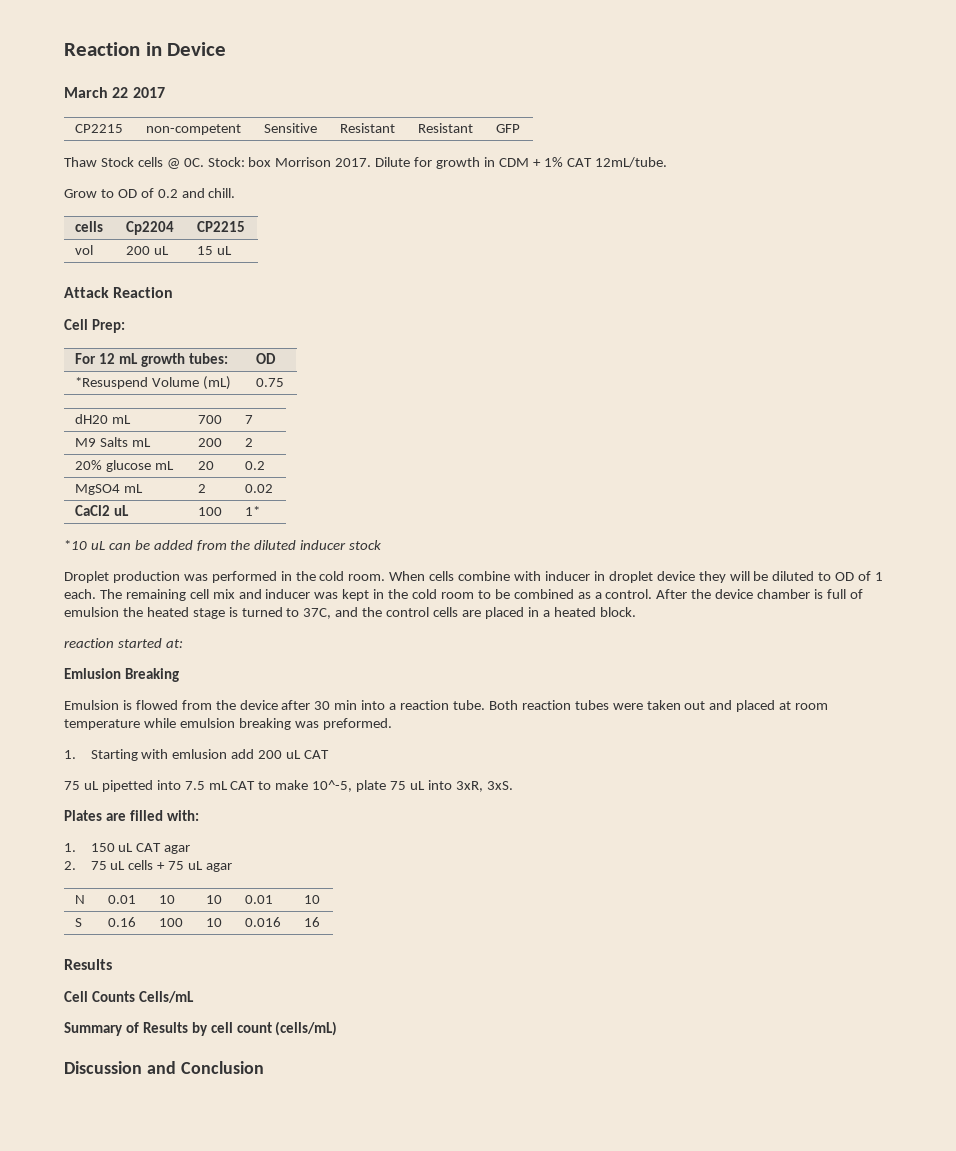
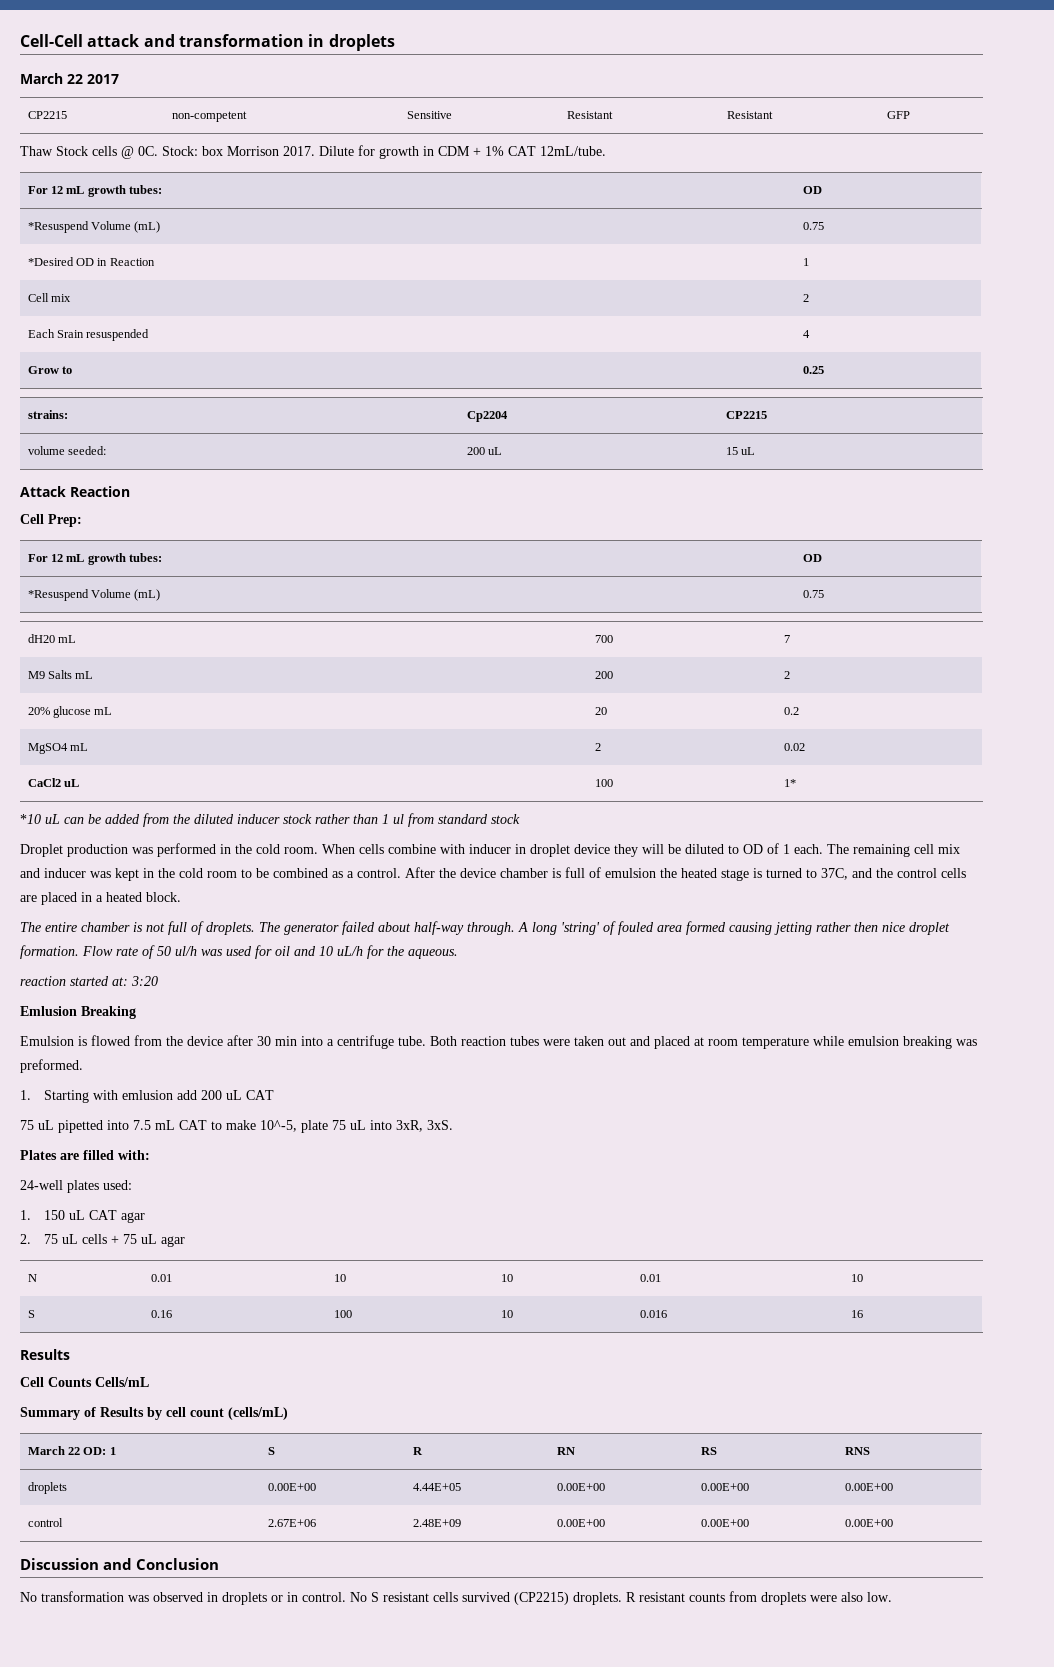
[64,42,227,56] Reaction in Device -> [20,34,395,51] Cell-Cell attack and transformation in droplets
[64,188,236,198] [75,221,104,232] // Grow to OD of 0.2 and chill. // cells -> [27,185,163,197] [802,186,822,194] [27,221,161,233] [802,222,824,230] [27,257,155,266] [802,258,809,266] [27,293,72,302] [802,294,809,302] [27,329,150,341] [802,330,810,338] [27,366,73,374] [802,366,824,374] [27,410,68,419] // For 12 mL growth tubes: | OD // *Resuspend Volume (mL) | 0.75 // *Desired OD in Reaction | 1 // Cell mix | 2 // Each Srain resuspended | 4 // Grow to | 0.25 // strains:
[75,245,94,255] vol -> [27,446,107,455] volume seeded:
(382, 545) none -> [315,813,520,827] rather than 1 ul from standard stock
(636, 612) none -> [20,921,950,935] [20,945,458,959] // The entire chamber is not full of droplets. The generator failed about half-way through. A long 'string' of fouled area formed causing jetting rather then nice droplet formation. Flow rate of 50 ul/h was used for oil and 10 uL/h for the aqueous.
(183, 643) none -> [131,976,158,986] 3:20
[400,700,450,710] reaction -> [337,1035,394,1049] centrifuge
(199, 815) none -> [20,1180,132,1193] // 24-well plates used:
[64,1061,264,1074] // Discussion and Conclusion -> [27,1446,116,1455] [267,1447,275,1455] [412,1447,423,1455] [556,1447,575,1455] [700,1447,717,1455] [844,1447,870,1455] [27,1482,67,1494] [267,1483,316,1491] [412,1483,461,1491] [556,1483,605,1491] [700,1483,749,1491] [844,1483,893,1491] [27,1518,63,1527] [267,1519,316,1527] [412,1519,461,1527] [556,1519,605,1527] [700,1519,749,1527] [844,1519,893,1527] [20,1558,220,1570] [20,1591,892,1605] // March 22 OD: 1 | S | R | RN | RS | RNS // droplets | 0.00E+00 | 4.44E+05 | 0.00E+00 | 0.00E+00 | 0.00E+00 // control | 2.67E+06 | 2.48E+09 | 0.00E+00 | 0.00E+00 | 0.00E+00 // Discussion and Conclusion // No transformation was observed in droplets or in control. No S resistant cells survived (CP2215) droplets. R resistant counts from droplets were also low.

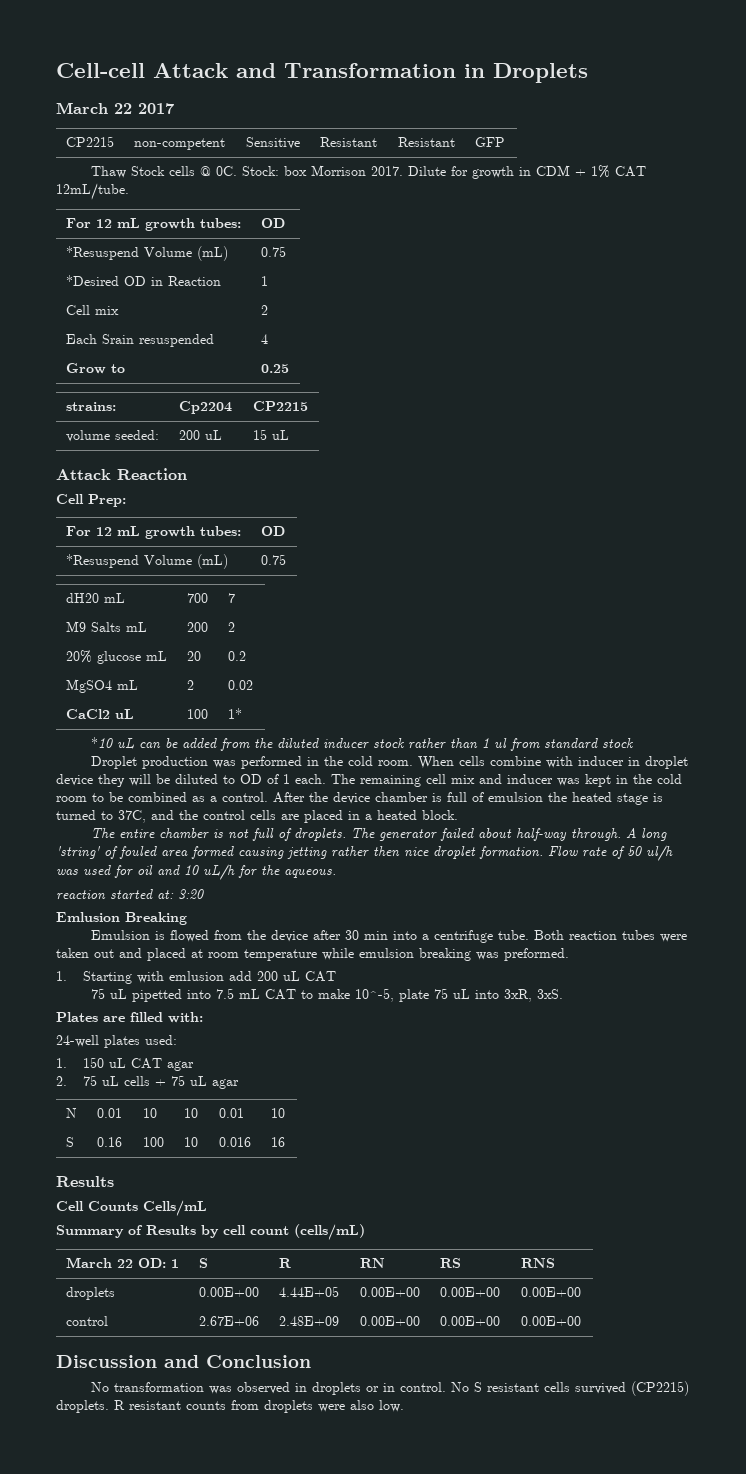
[20,34,395,51] Cell-Cell attack and transformation in droplets -> [56,63,588,83] Cell-cell Attack and Transformation in Droplets

